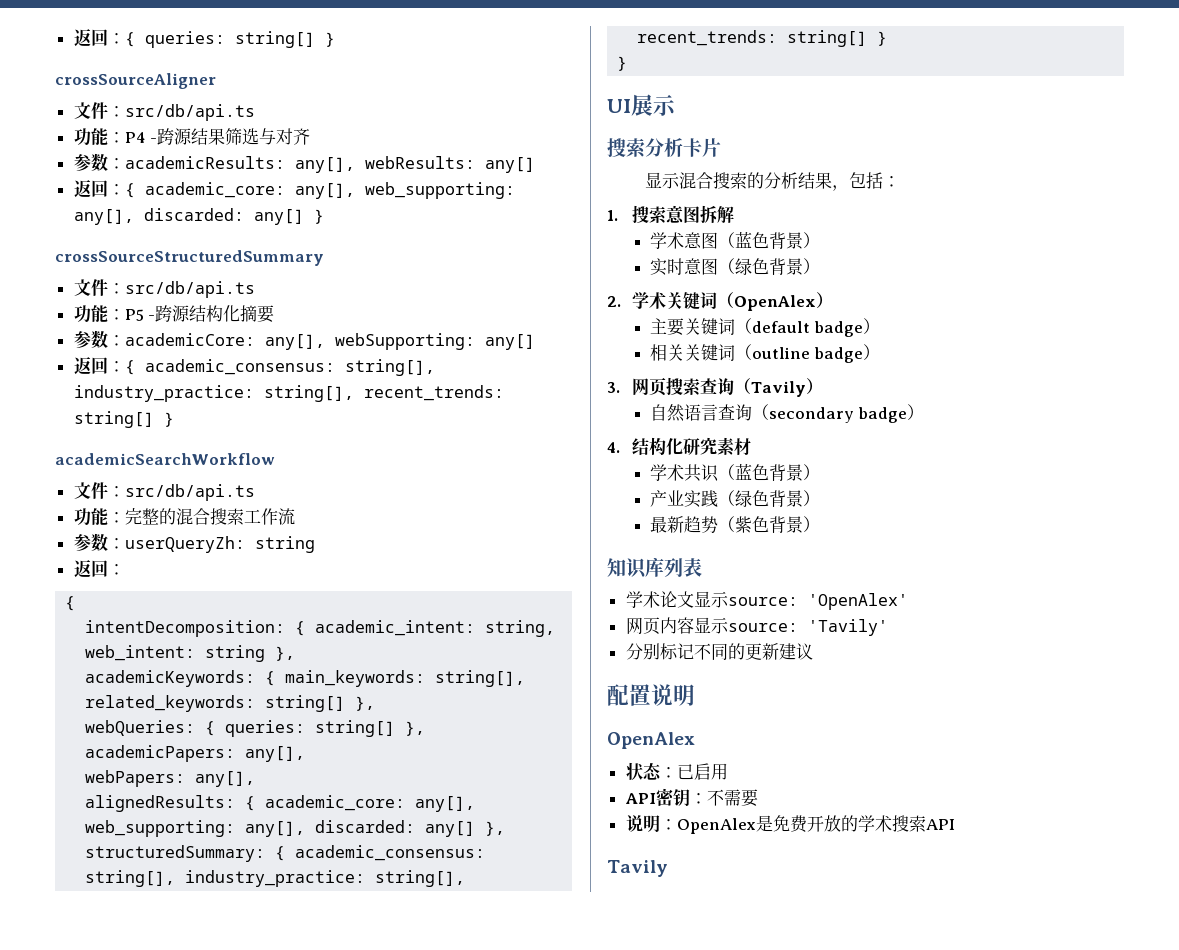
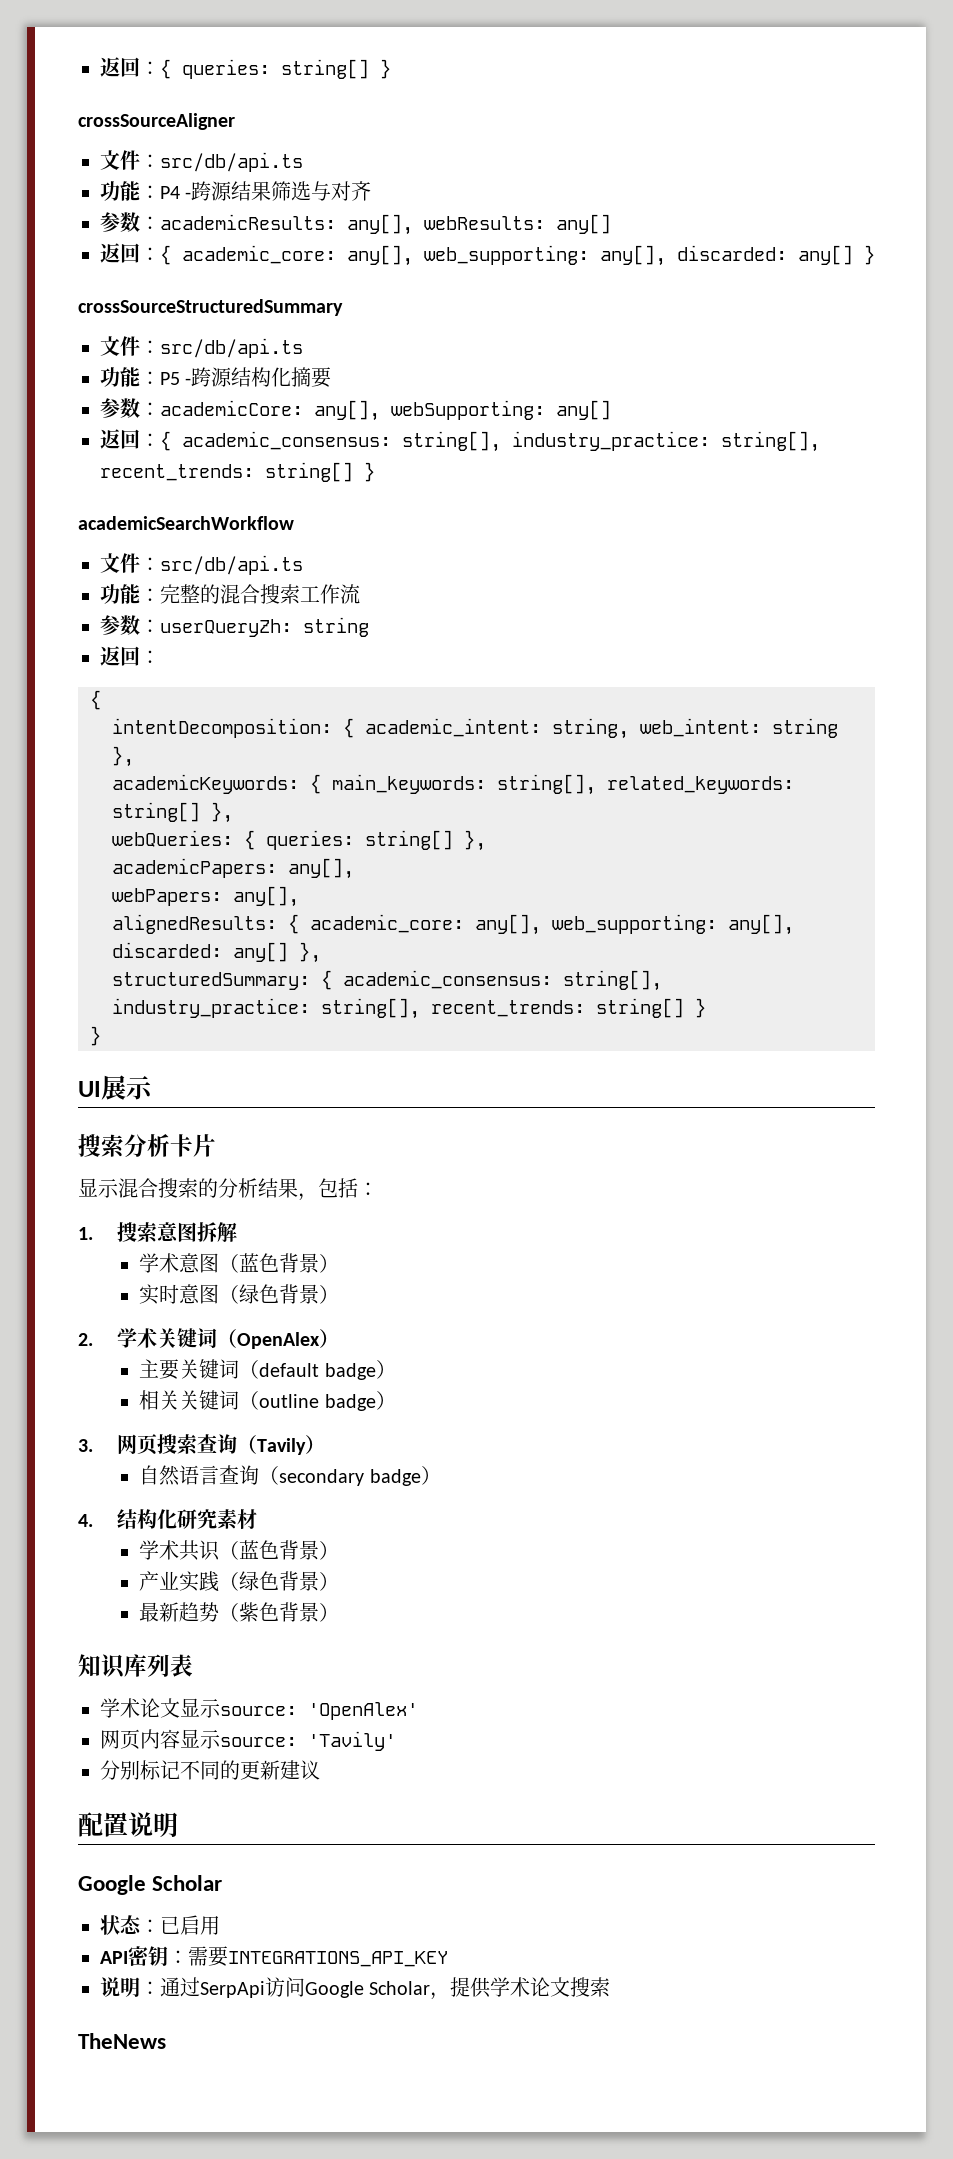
[607,732,695,749] OpenAlex -> [78,1875,223,1895] Google Scholar
[706,789,724,806] 不 -> (188, 1957) none
(758, 798) none -> [228,1951,448,1967] INTEGRATIONS_API_KEY
[676,815,955,834] [607,860,668,877] OpenAlex是免费开放的学术搜索API // Tavily -> [160,1977,611,2000] [78,2033,166,2049] 通过SerpApi访问Google Scholar，提供学术论文搜索 // TheNews

